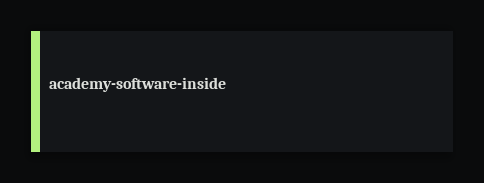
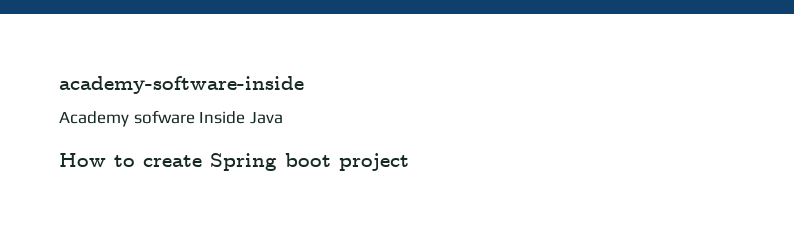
(226, 84) none -> [59,110,283,127] [59,153,409,171] // Academy sofware Inside Java // How to create Spring boot project

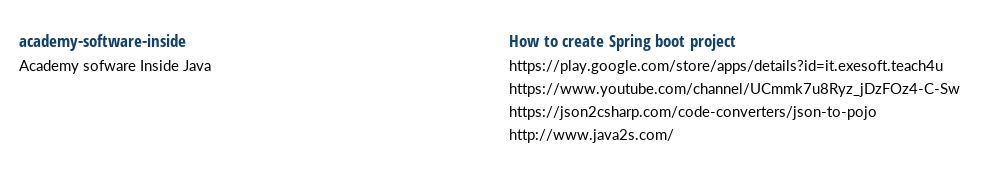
(409, 162) none -> [509,60,943,74] [509,83,960,97] [509,106,877,120] [509,129,674,143] // https://play.google.com/store/apps/details?id=it.exesoft.teach4u // https://www.youtube.com/channel/UCmmk7u8Ryz_jDzFOz4-C-Sw // https://json2csharp.com/code-converters/json-to-pojo // http://www.java2s.com/

